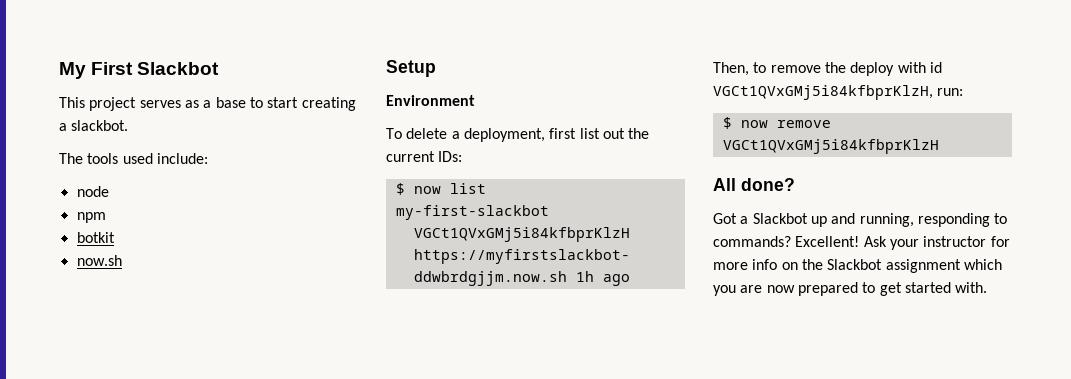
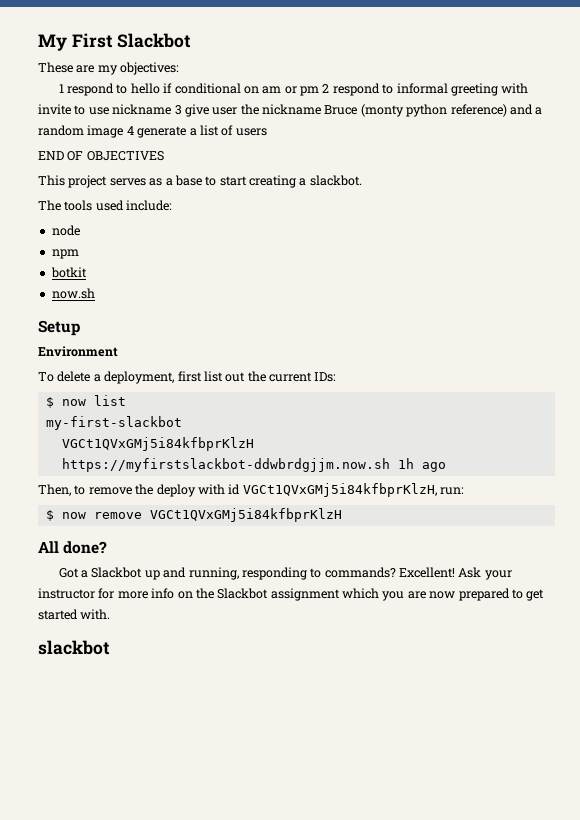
(220, 68) none -> [38,62,180,75] [58,83,529,96] [38,104,543,117] [38,125,267,138] [38,151,164,161] // These are my objectives: // 1 respond to hello if conditional on am or pm 2 respond to informal greeting with invite to use nickname 3 give user the nickname Bruce (monty python reference) and a random image 4 generate a list of users // END OF OBJECTIVES
(988, 287) none -> [38,640,110,655] // slackbot

